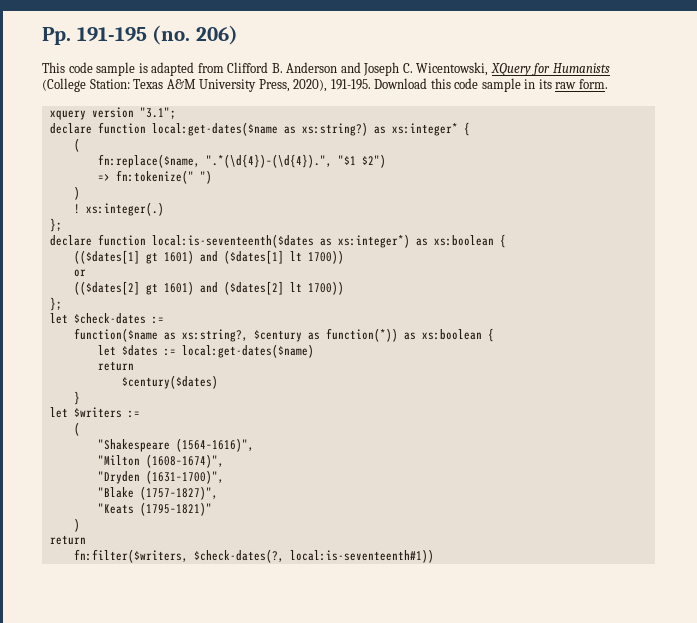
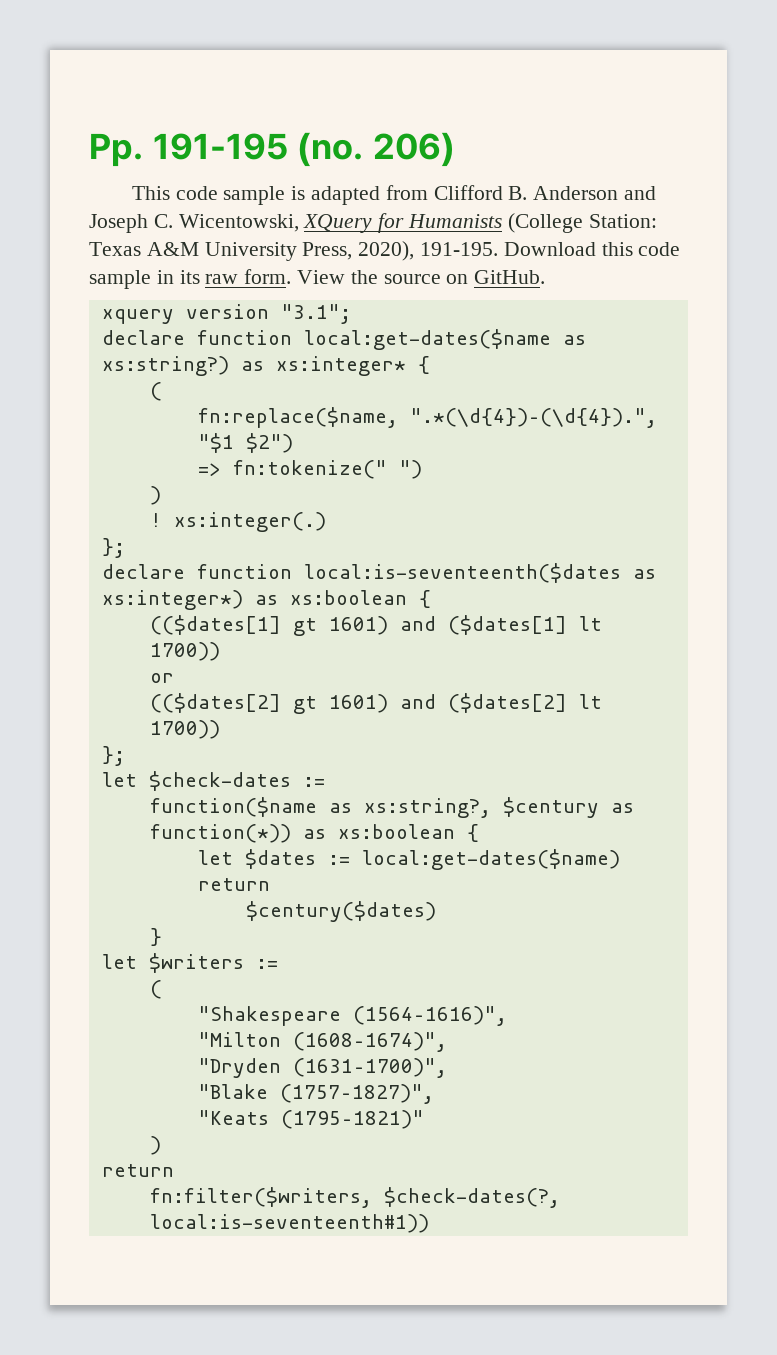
(608, 84) none -> [297,270,546,284] View the source on GitHub.

